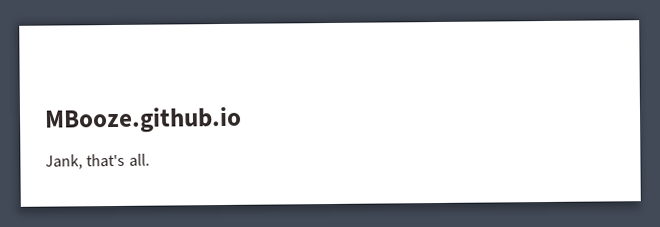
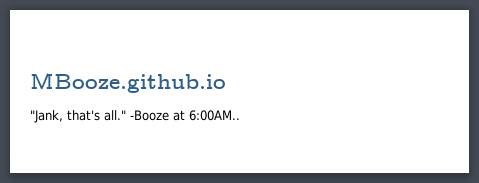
[45,153,150,170] Jank, that's all. -> [30,110,240,123] "Jank, that's all." -Booze at 6:00AM..

